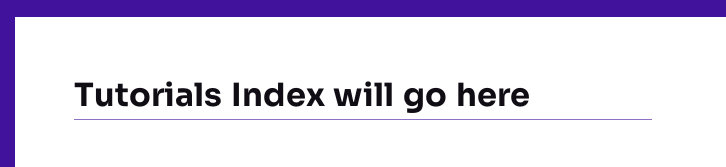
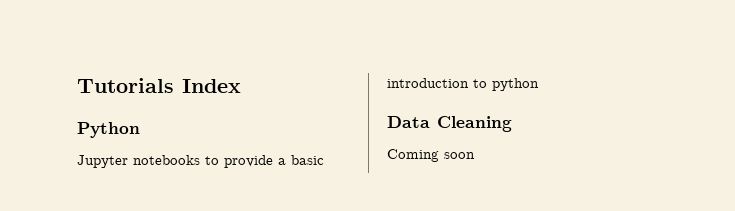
[333,81,530,113] will go here -> [77,122,140,138] [77,155,324,168] [387,78,539,91] [387,116,512,132] [387,149,475,162] // Python // Jupyter notebooks to provide a basic introduction to python // Data Cleaning // Coming soon

